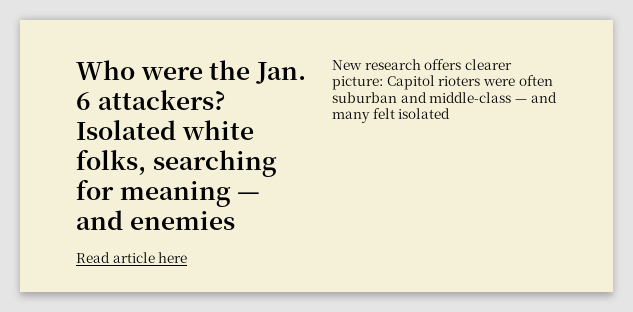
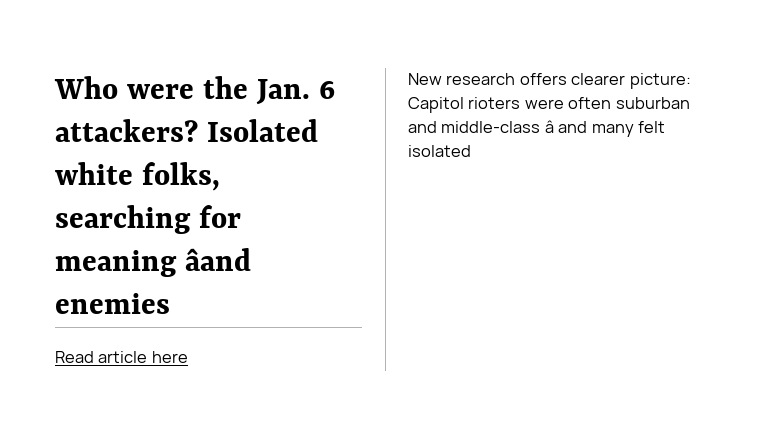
[237,192,261,200] [76,210,123,230] — and -> [185,248,252,271] âand
[514,99,527,103] — -> [544,120,554,133] â

